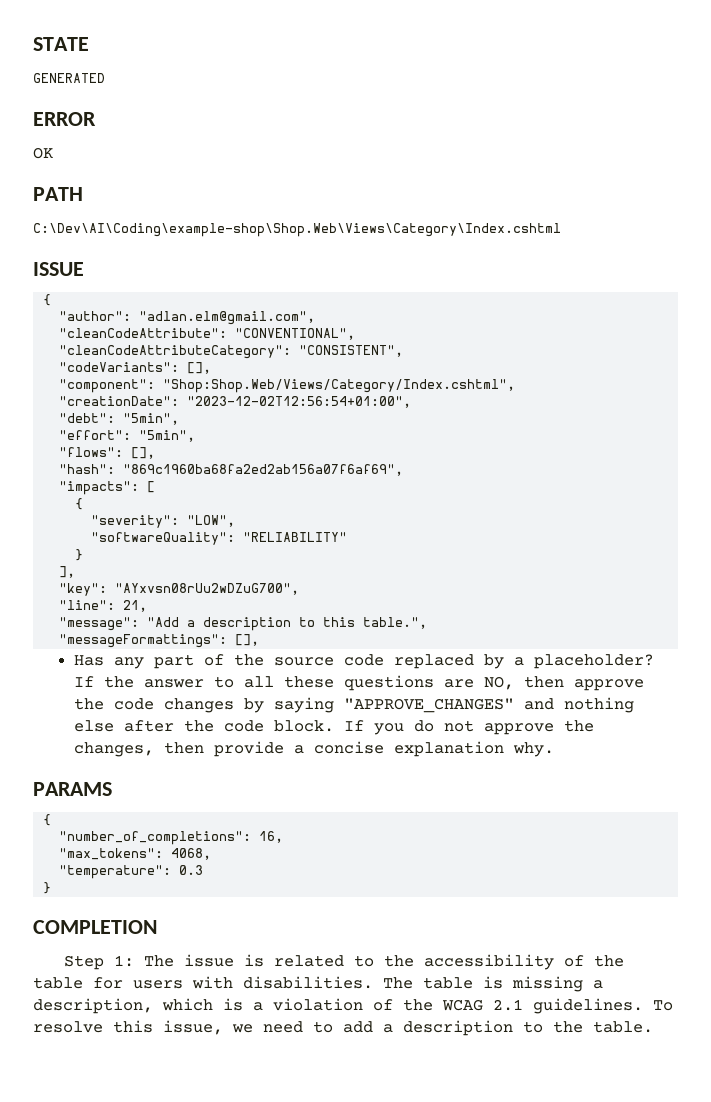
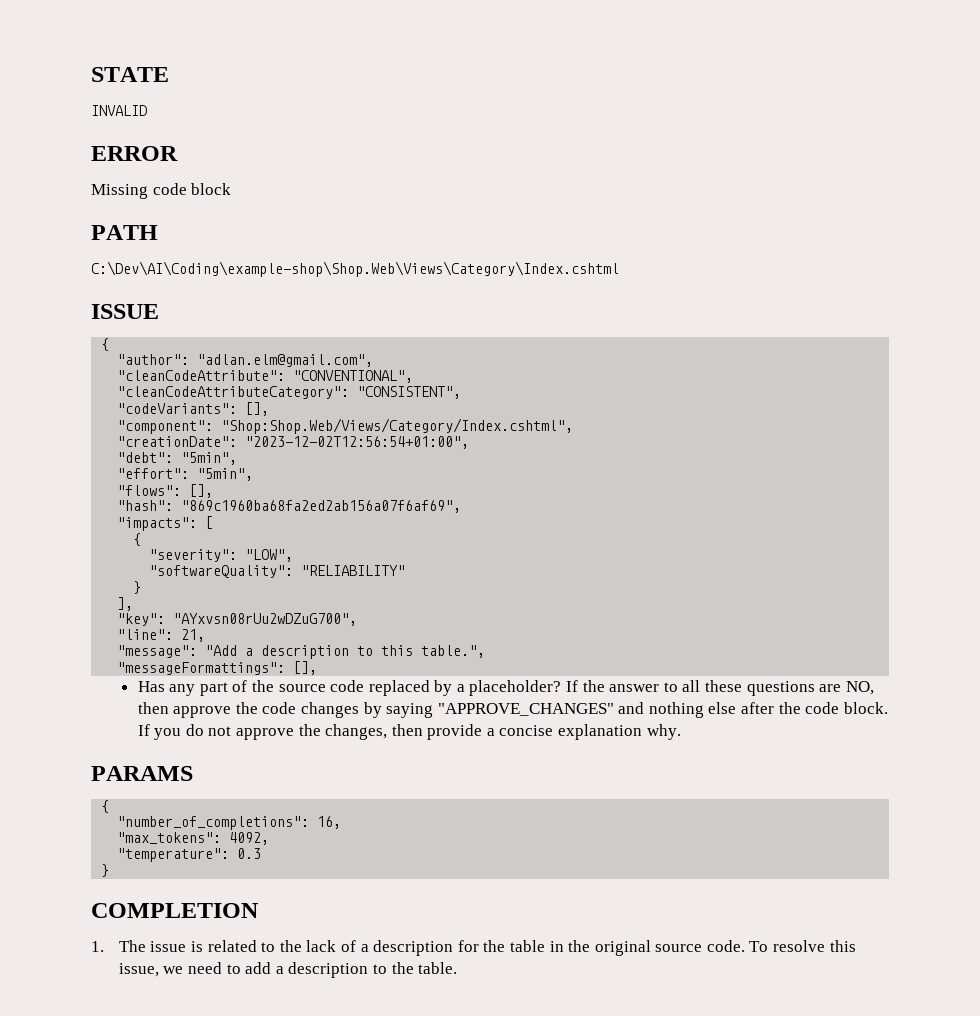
[33,73,105,83] GENERATED -> [91,105,147,116] INVALID
[33,147,53,159] OK -> [91,183,232,199] Missing code block
[171,848,212,860] 4068, -> [229,832,270,845] 4092,
[63,955,134,970] Step 1: -> [91,941,104,952] 1.
[423,954,624,970] [33,976,603,992] [33,998,643,1014] accessibility of the table for users with disabilities. The table is missing a description, which is a violation of the WCAG 2.1 guidelines. -> [306,940,745,956] lack of a description for the table in the original source code.

